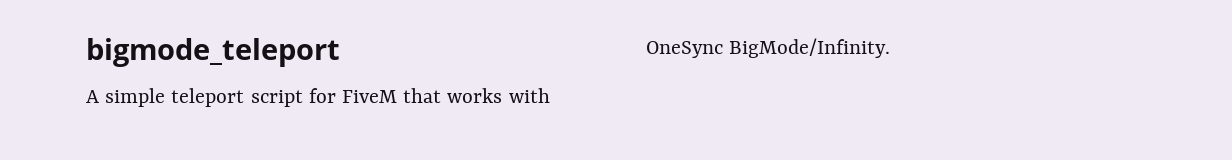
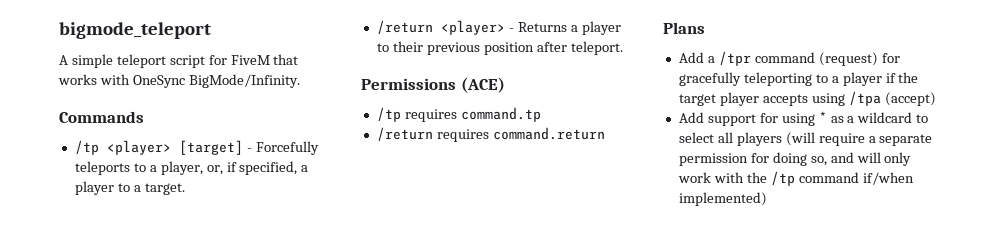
(891, 48) none -> [59,111,144,123] [74,140,319,155] [74,161,309,175] [74,181,185,195] [376,20,621,35] [376,41,623,55] [361,77,505,93] [376,107,541,122] [376,127,605,142] [663,22,705,34] [678,51,900,66] [678,72,919,86] [678,91,936,106] [678,111,929,126] [678,132,933,146] [678,152,912,166] [677,171,914,186] [678,192,767,206] // Commands // /tp <player> [target] - Forcefully teleports to a player, or, if specified, a player to a target. // /return <player> - Returns a player to their previous position after teleport. // Permissions (ACE) // /tp requires command.tp // /return requires command.return // Plans // Add a /tpr command (request) for gracefully teleporting to a player if the target player accepts using /tpa (accept) // Add support for using * as a wildcard to select all players (will require a separate permission for doing so, and will only work with the /tp command if/when implemented)

